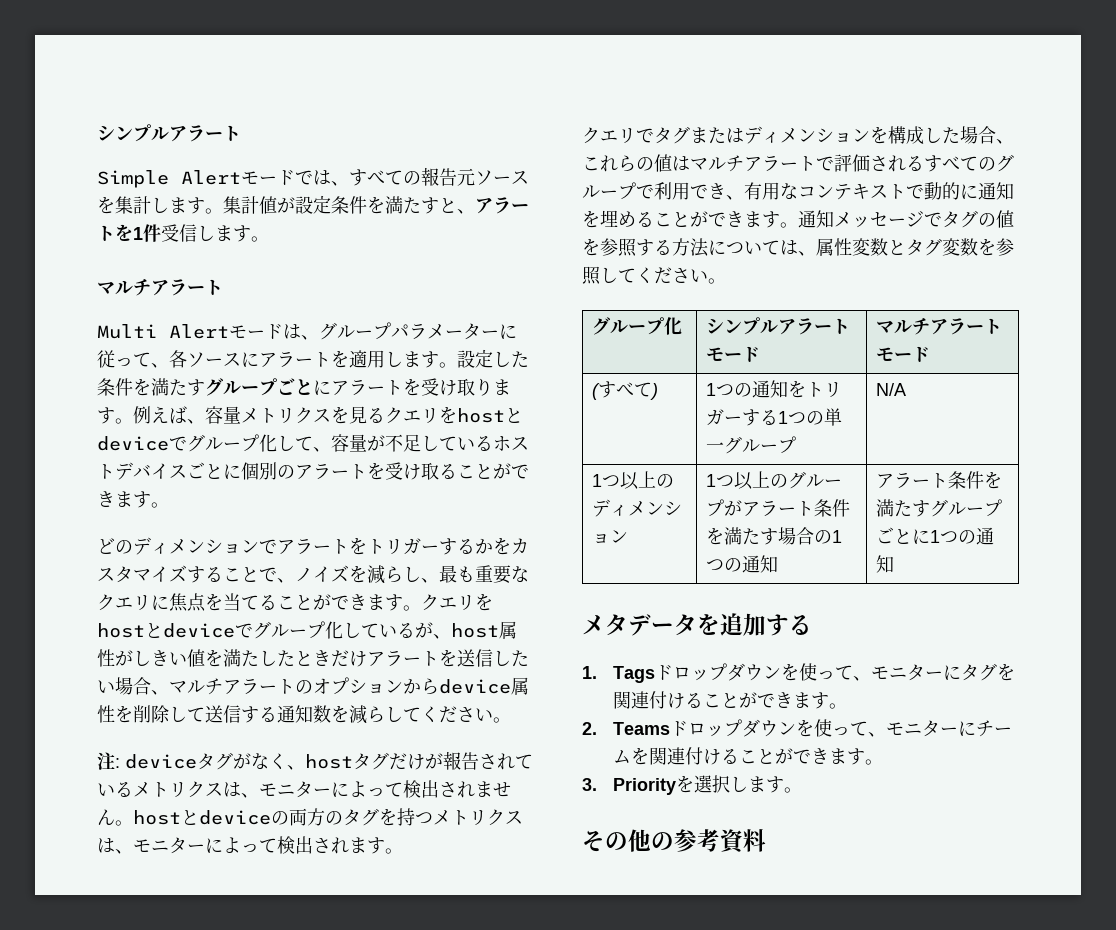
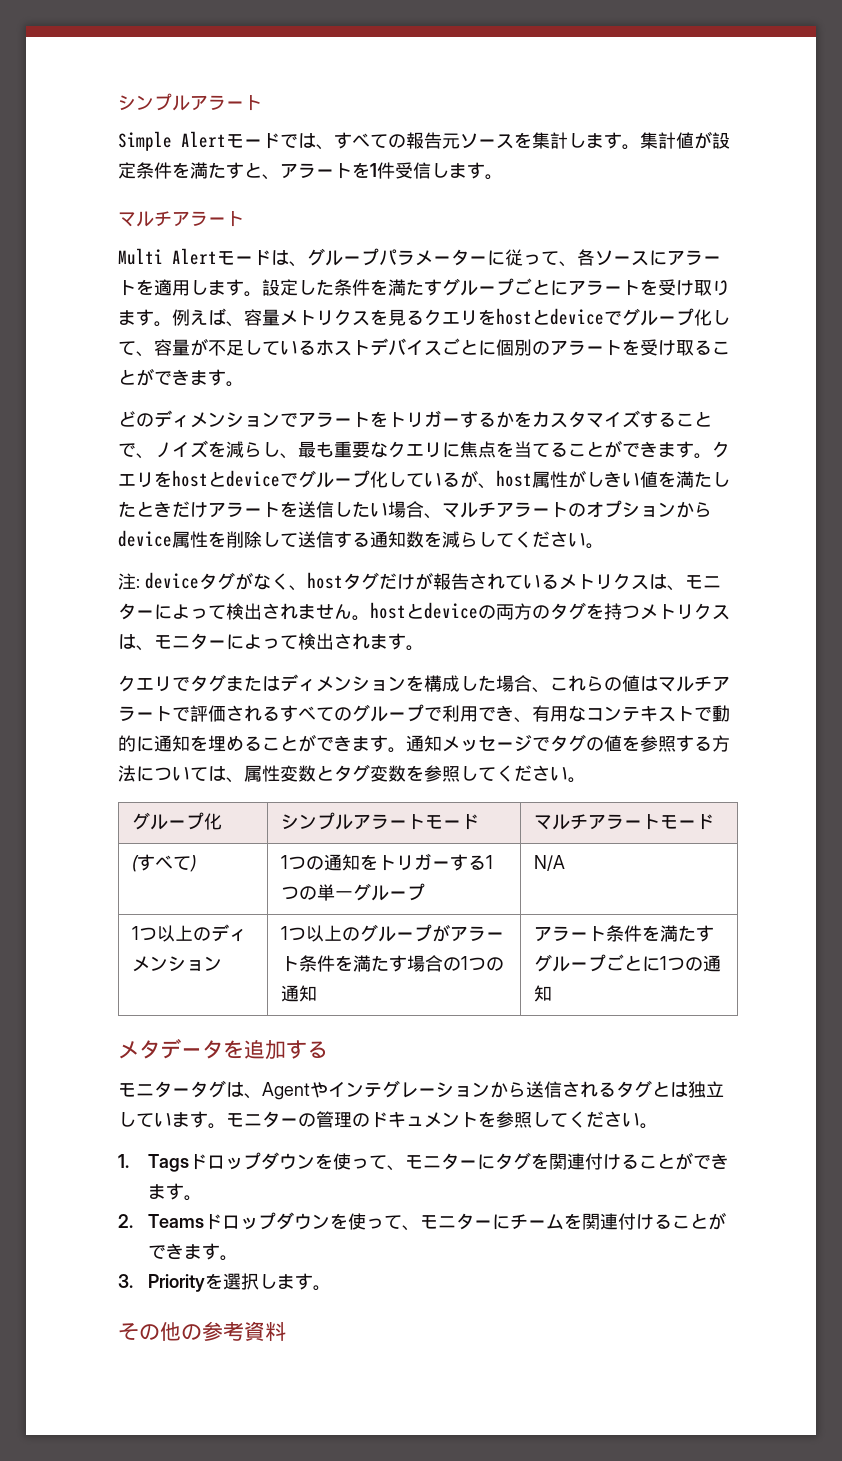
(812, 625) none -> [118,1080,724,1100] [118,1111,658,1129] // モニタータグは、Agentやインテグレーションから送信されるタグとは独立しています。モニターの管理のドキュメントを参照してください。

